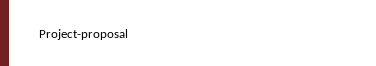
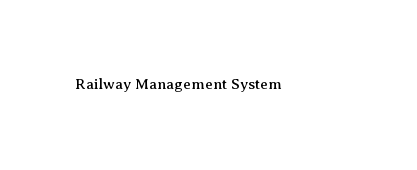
[39,29,128,40] Project-proposal -> [75,78,283,92] Railway Management System

